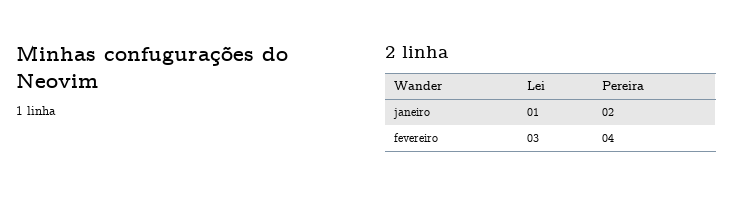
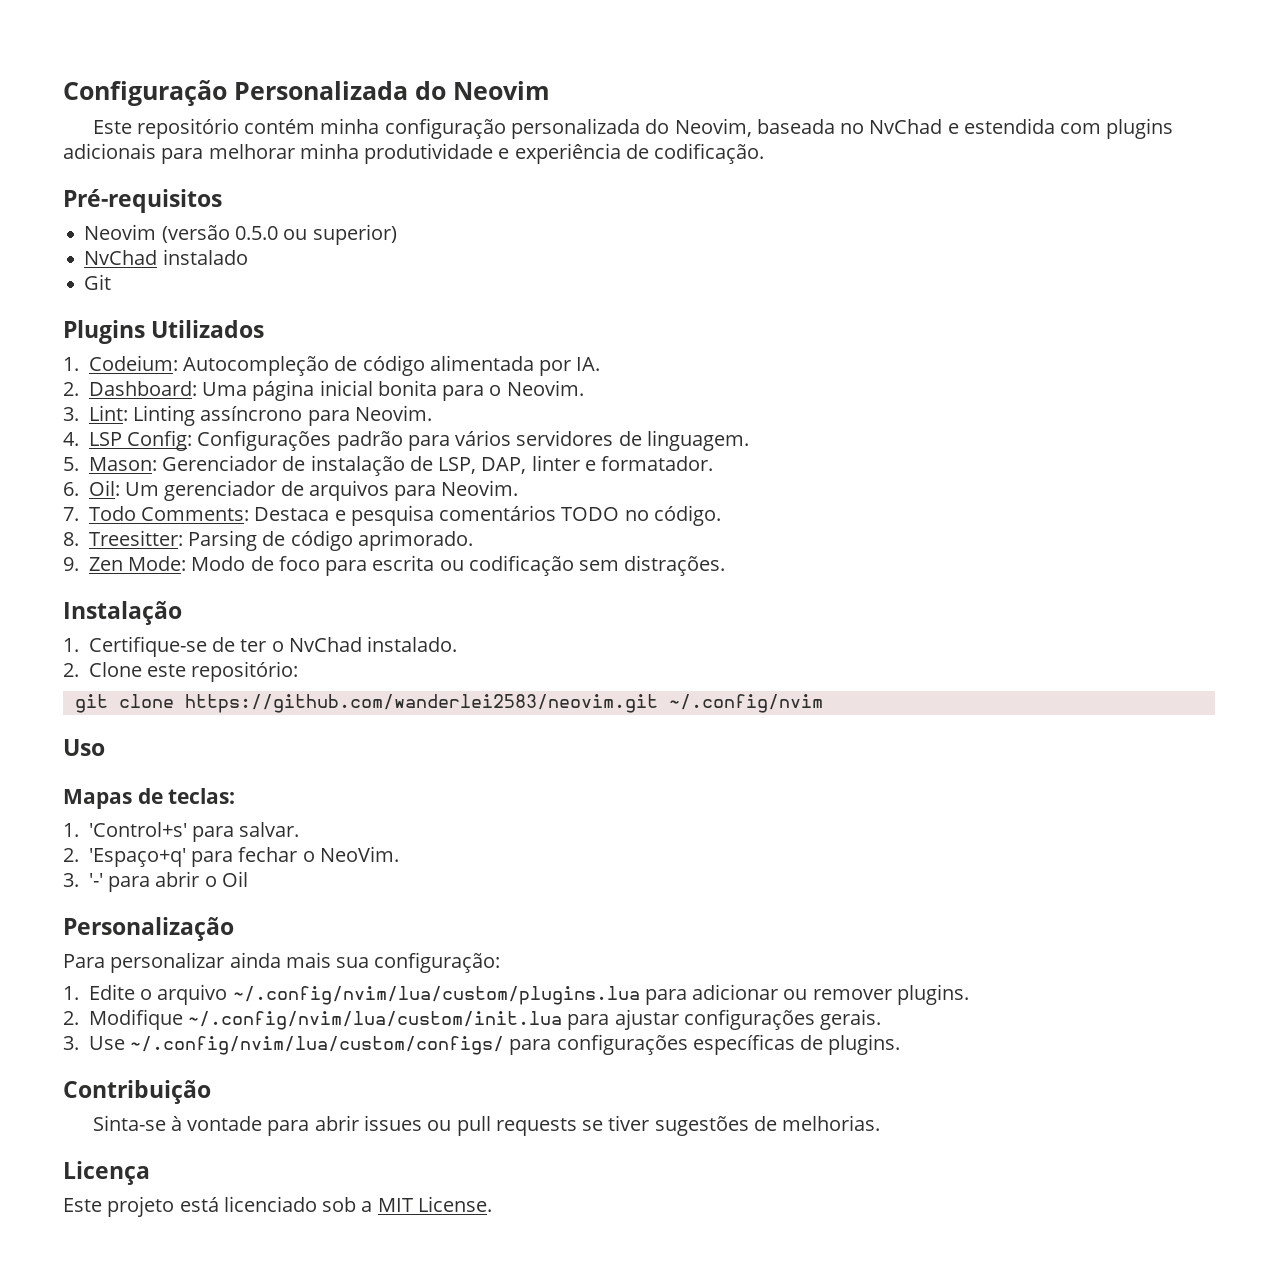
[16,45,254,66] Minhas confugurações -> [63,80,408,106] Configuração Personalizada
[16,106,56,115] [385,46,449,58] [394,81,444,91] [527,81,546,90] [602,81,645,90] [393,108,431,119] [527,108,540,116] [602,108,615,116] [394,133,439,142] [527,134,540,142] [602,134,615,142] 1 linha // 2 linha // Wander | Lei | Pereira // janeiro | 01 | 02 // fevereiro | 03 | 04 -> [92,118,1174,139] [63,143,765,164] [63,189,222,213] [84,224,397,245] [84,249,248,265] [84,274,112,290] [63,320,265,344] [63,355,601,376] [63,380,584,401] [63,405,432,426] [63,430,749,451] [63,455,714,476] [63,480,519,501] [63,505,721,526] [63,530,473,551] [63,555,726,576] [63,601,182,625] [63,636,458,657] [63,661,299,682] [74,694,823,713] [63,739,105,756] [63,788,236,809] [63,822,300,842] [63,846,399,867] [63,871,248,892] [63,917,234,941] [63,952,501,973] [63,984,969,1005] [63,1009,882,1030] [63,1034,901,1055] [63,1080,211,1104] [92,1115,881,1136] [63,1161,150,1185] [63,1196,492,1217] Este repositório contém minha configuração personalizada do Neovim, baseada no NvChad e estendida com plugins adicionais para melhorar minha produtividade e experiência de codificação. // Pré-requisitos // Neovim (versão 0.5.0 ou superior) // NvChad instalado // Git // Plugins Utilizados // 1. Codeium: Autocompleção de código alimentada por IA. // 2. Dashboard: Uma página inicial bonita para o Neovim. // 3. Lint: Linting assíncrono para Neovim. // 4. LSP Config: Configurações padrão para vários servidores de linguagem. // 5. Mason: Gerenciador de instalação de LSP, DAP, linter e formatador. // 6. Oil: Um gerenciador de arquivos para Neovim. // 7. Todo Comments: Destaca e pesquisa comentários TODO no código. // 8. Treesitter: Parsing de código aprimorado. // 9. Zen Mode: Modo de foco para escrita ou codificação sem distrações. // Instalação // 1. Certifique-se de ter o NvChad instalado. // 2. Clone este repositório: // git clone https://github.com/wanderlei2583/neovim.git ~/.config/nvim // Uso // Mapas de teclas: // 1. 'Control+s' para salvar. // 2. 'Espaço+q' para fechar o NeoVim. // 3. '-' para abrir o Oil // Personalização // Para personalizar ainda mais sua configuração: // 1. Edite o arquivo ~/.config/nvim/lua/custom/plugins.lua para adicionar ou remover plugins. // 2. Modifique ~/.config/nvim/lua/custom/init.lua para ajustar configurações gerais. // 3. Use ~/.config/nvim/lua/custom/configs/ para configurações específicas de plugins. // Contribuição // Sinta-se à vontade para abrir issues ou pull requests se tiver sugestões de melhorias. // Licença // Este projeto está licenciado sob a MIT License.

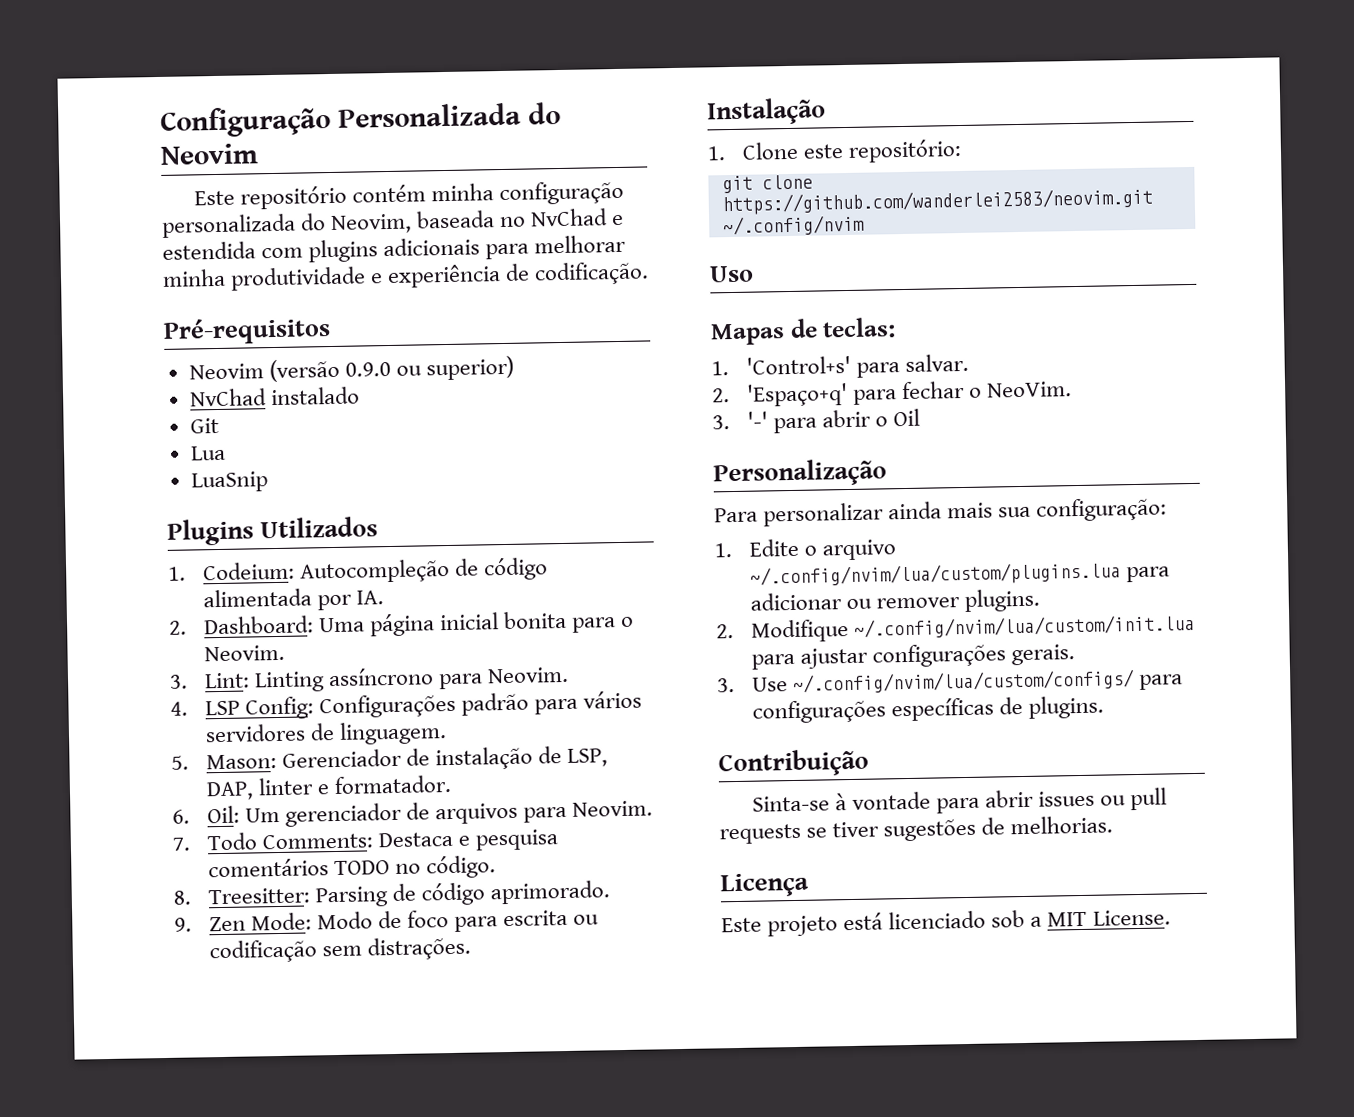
[234,226,278,240] 0.5.0 -> [344,361,391,377] 0.9.0
(112, 282) none -> [189,445,226,461] [190,471,268,493] // Lua // LuaSnip
[88,636,458,657] [63,663,79,677] Certifique-se de ter o NvChad instalado. // 2. -> (726, 153) none

